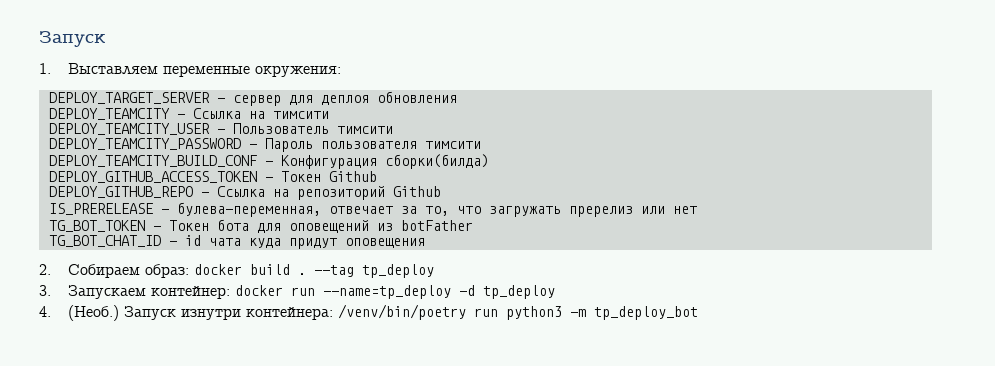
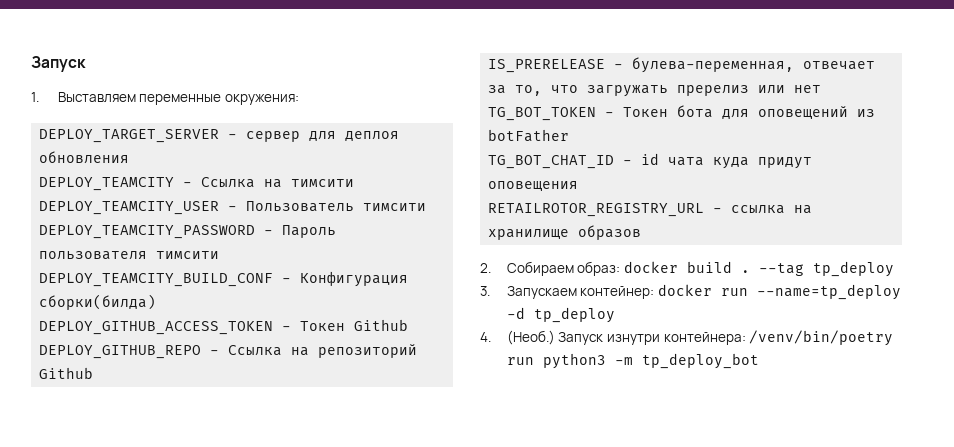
(425, 243) none -> [488,203,813,217] [488,225,642,240] // RETAILROTOR_REGISTRY_URL - ссылка на хранилище образов

